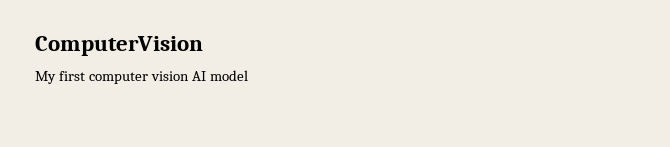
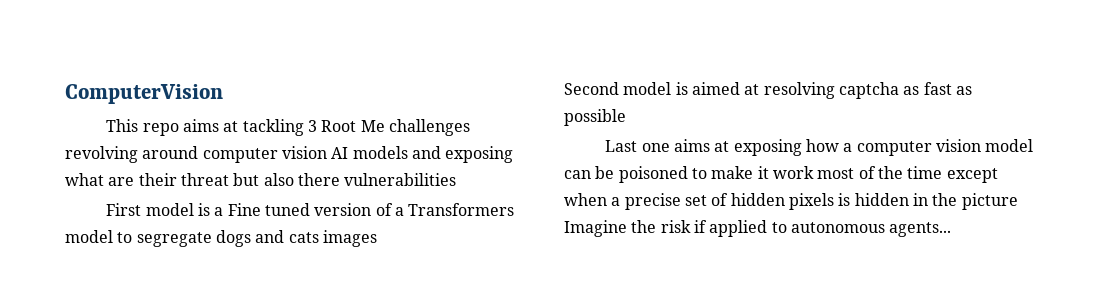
[35,70,248,84] My first computer vision AI model -> [106,119,470,136] [65,146,514,163] [65,173,457,186] [106,203,515,216] [65,230,377,247] [564,82,972,99] [564,109,626,126] [605,139,1034,156] [564,166,998,183] [564,193,1018,210] [564,220,952,237] This repo aims at tackling 3 Root Me challenges revolving around computer vision AI models and exposing what are their threat but also there vulnerabilities // First model is a Fine tuned version of a Transformers model to segregate dogs and cats images // Second model is aimed at resolving captcha as fast as possible // Last one aims at exposing how a computer vision model can be poisoned to make it work most of the time except when a precise set of hidden pixels is hidden in the picture Imagine the risk if applied to autonomous agents...

